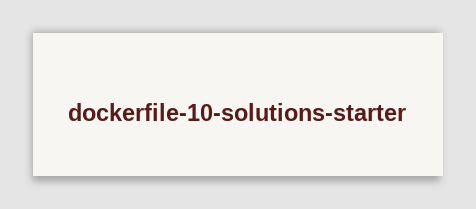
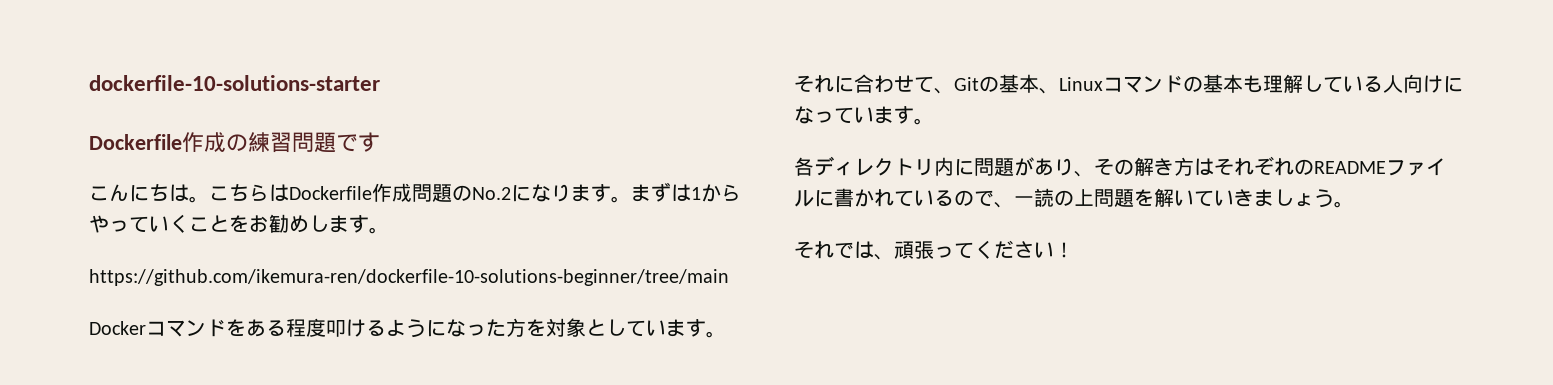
(406, 112) none -> [89,132,380,153] [89,182,741,203] [89,214,389,234] [89,269,729,286] [89,318,726,338] [794,74,1463,94] [794,106,934,125] [794,156,1446,177] [794,188,1354,208] [794,240,1074,260] // Dockerfile作成の練習問題です // こんにちは。こちらはDockerfile作成問題のNo.2になります。まずは1からやっていくことをお勧めします。 // https://github.com/ikemura-ren/dockerfile-10-solutions-beginner/tree/main // Dockerコマンドをある程度叩けるようになった方を対象としています。 // それに合わせて、Gitの基本、Linuxコマンドの基本も理解している人向けになっています。 // 各ディレクトリ内に問題があり、その解き方はそれぞれのREADMEファイルに書かれているので、一読の上問題を解いていきましょう。 // それでは、頑張ってください！

